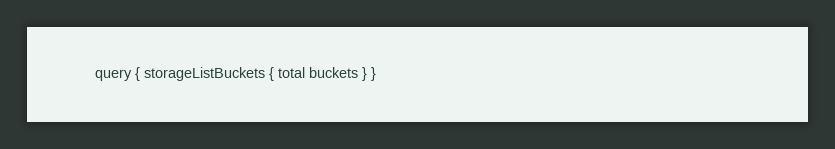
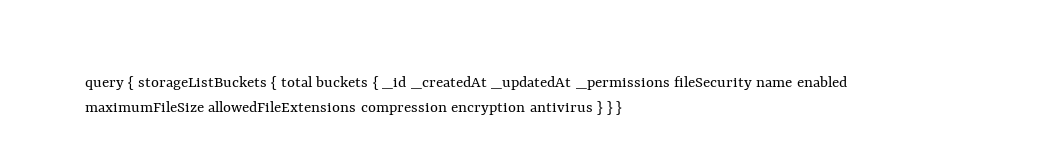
[362,67,376,81] } } -> [372,76,847,90] [85,101,623,115] { _id _createdAt _updatedAt _permissions fileSecurity name enabled maximumFileSize allowedFileExtensions compression encryption antivirus } } }

